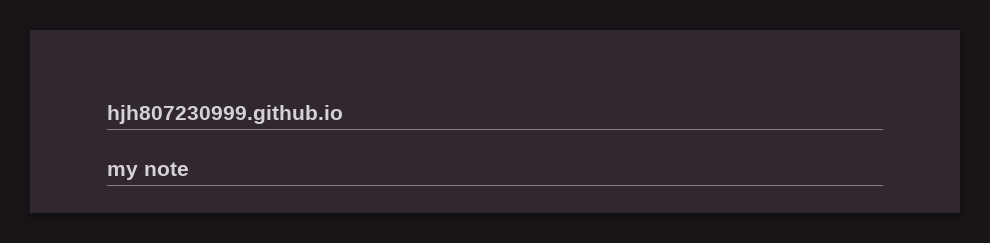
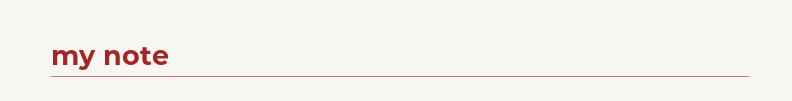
[107,105,343,124] hjh807230999.github.io // -> (51, 60) none

